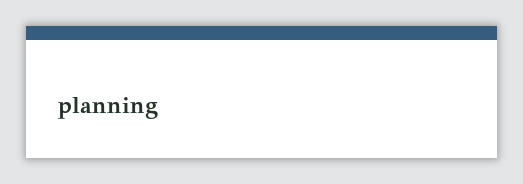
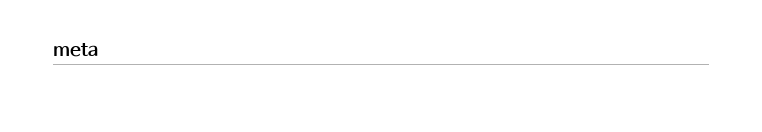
[58,97,158,119] planning -> [53,43,99,57] meta

